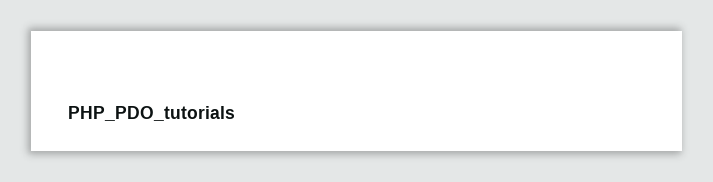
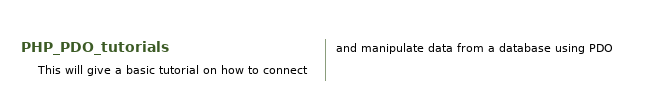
(235, 113) none -> [36,65,308,76] [336,43,613,54] // This will give a basic tutorial on how to connect and manipulate data from a database using PDO

